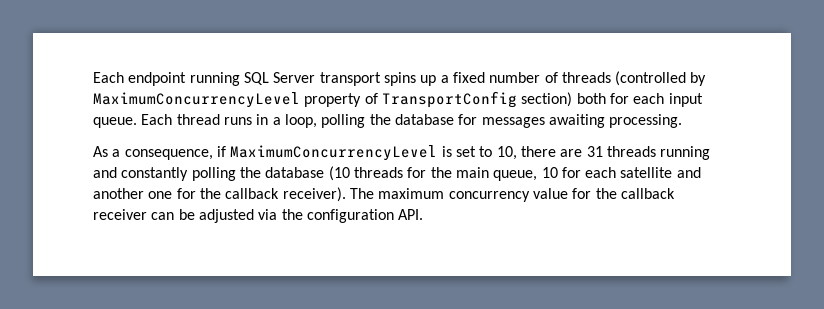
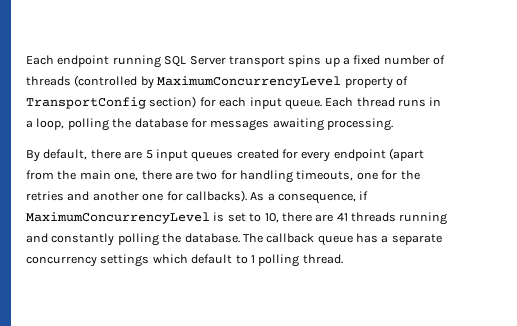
[576,93,606,104] both -> (197, 102) none
(683, 121) none -> [26,148,425,162] [26,170,420,183] [26,190,247,202] By default, there are 5 input queues created for every endpoint (apart from the main one, there are two for handling timeouts, one for the retries and another one for callbacks).
[586,146,603,157] 31 -> [336,213,348,221] 41
[265,166,701,181] [93,187,675,202] [93,209,424,223] database (10 threads for the main queue, 10 for each satellite and another one for the callback receiver). The maximum concurrency value for the callback receiver can be adjusted via the configuration API. -> [184,233,442,246] [26,254,343,267] database. The callback queue has a separate concurrency settings which default to 1 polling thread.

